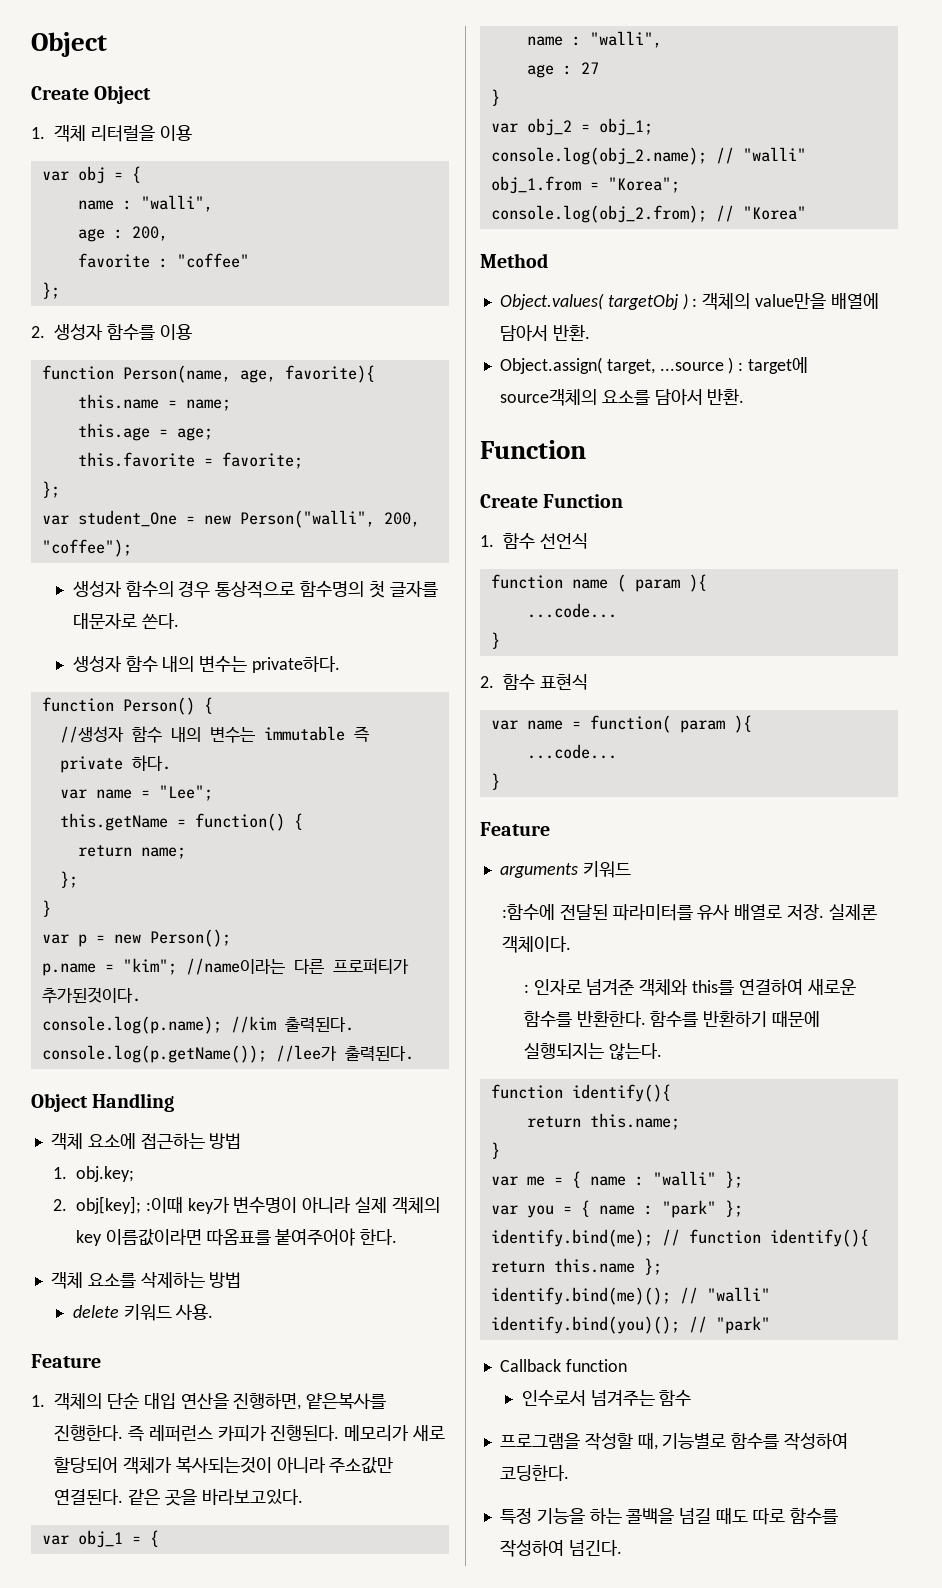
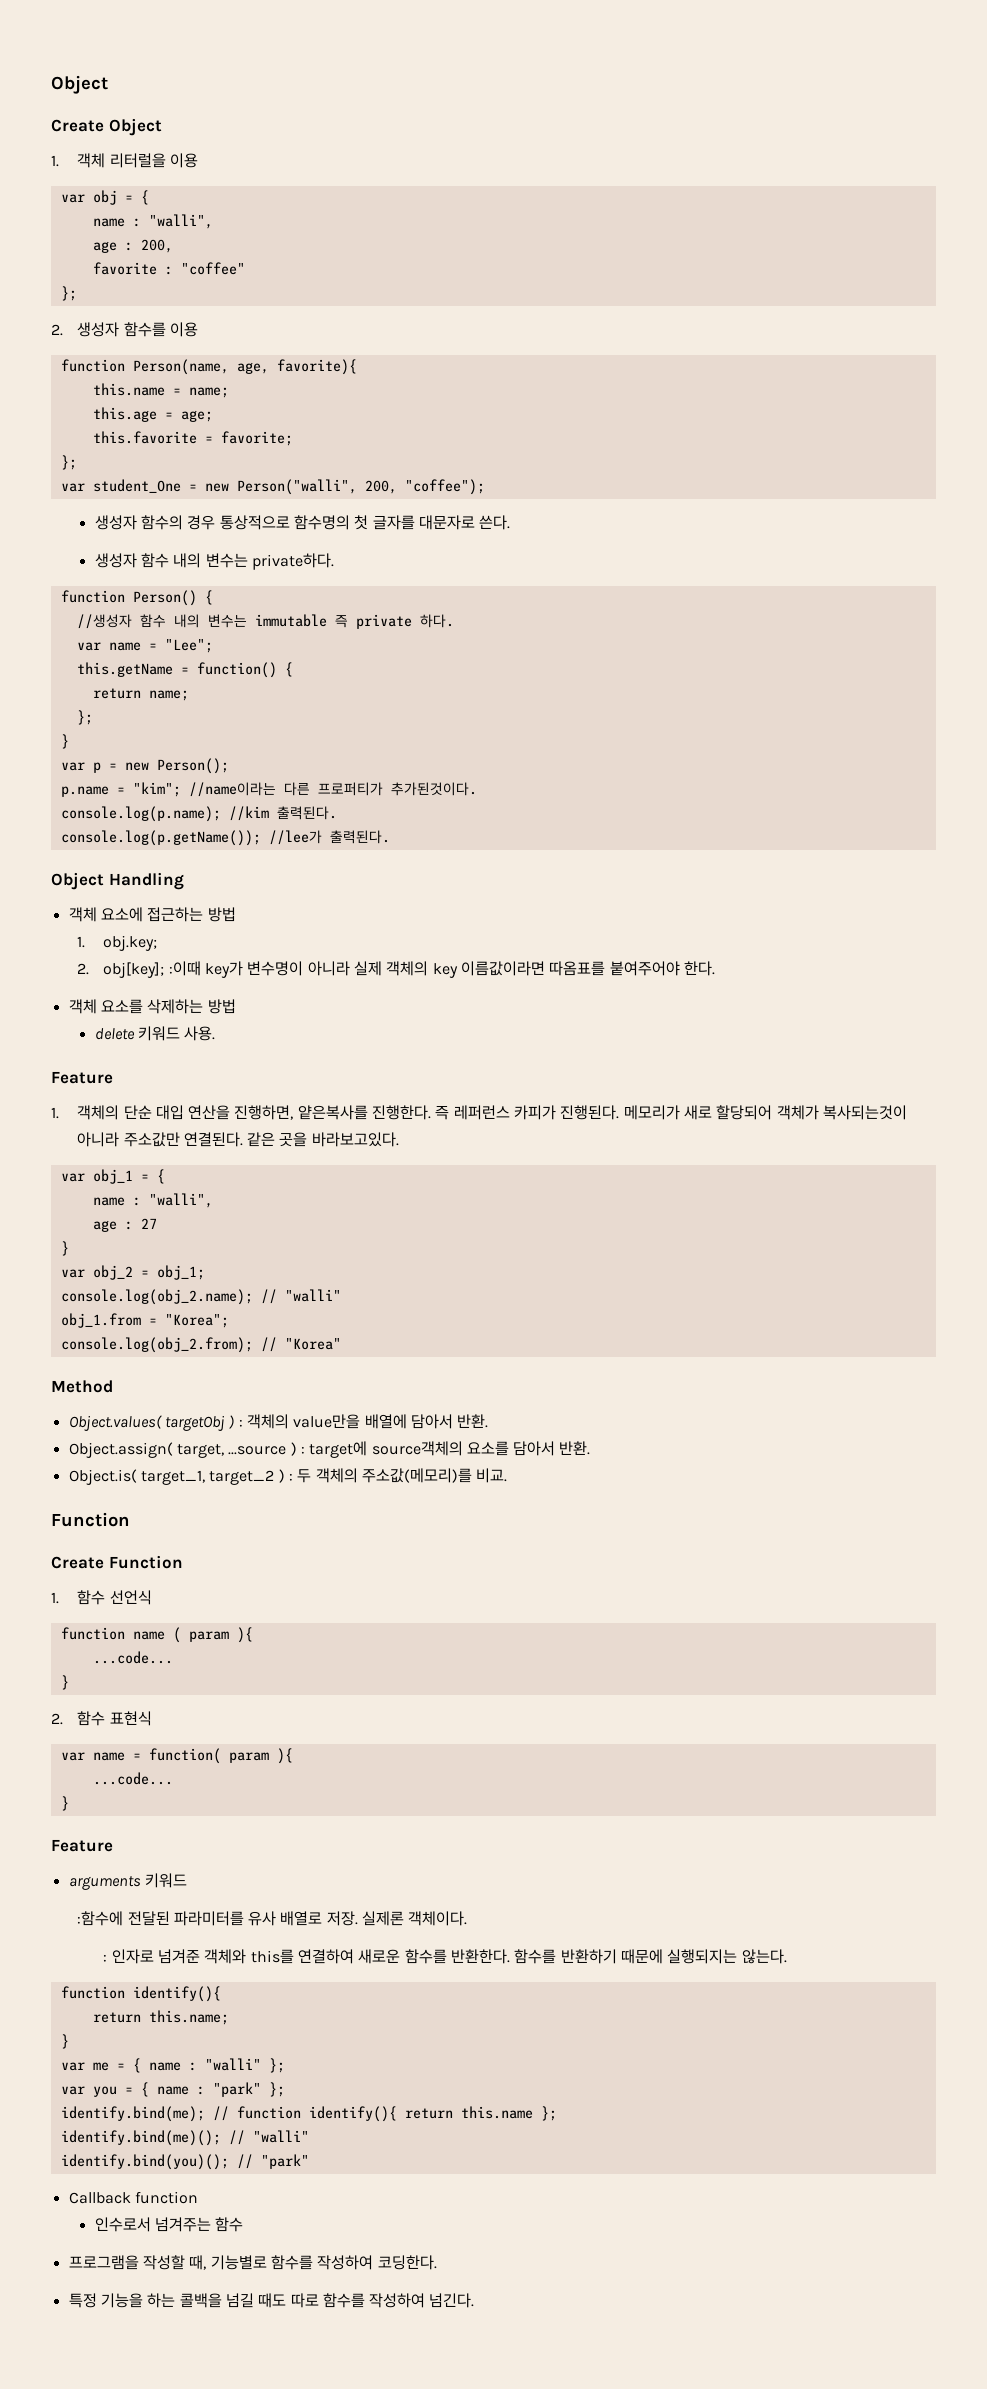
(745, 396) none -> [68,1468,508,1485] // Object.is( target_1, target_2 ) : 두 객체의 주소값(메모리)를 비교.

